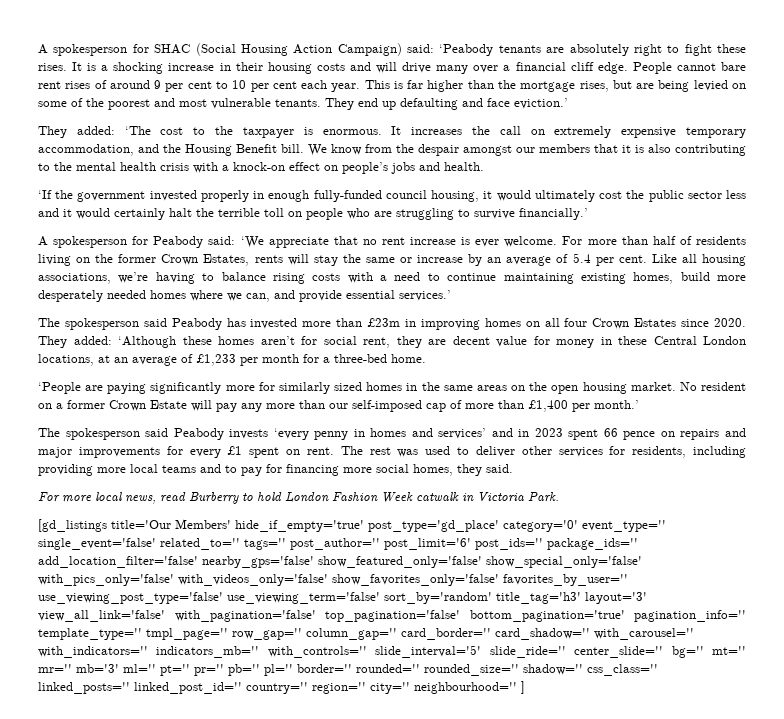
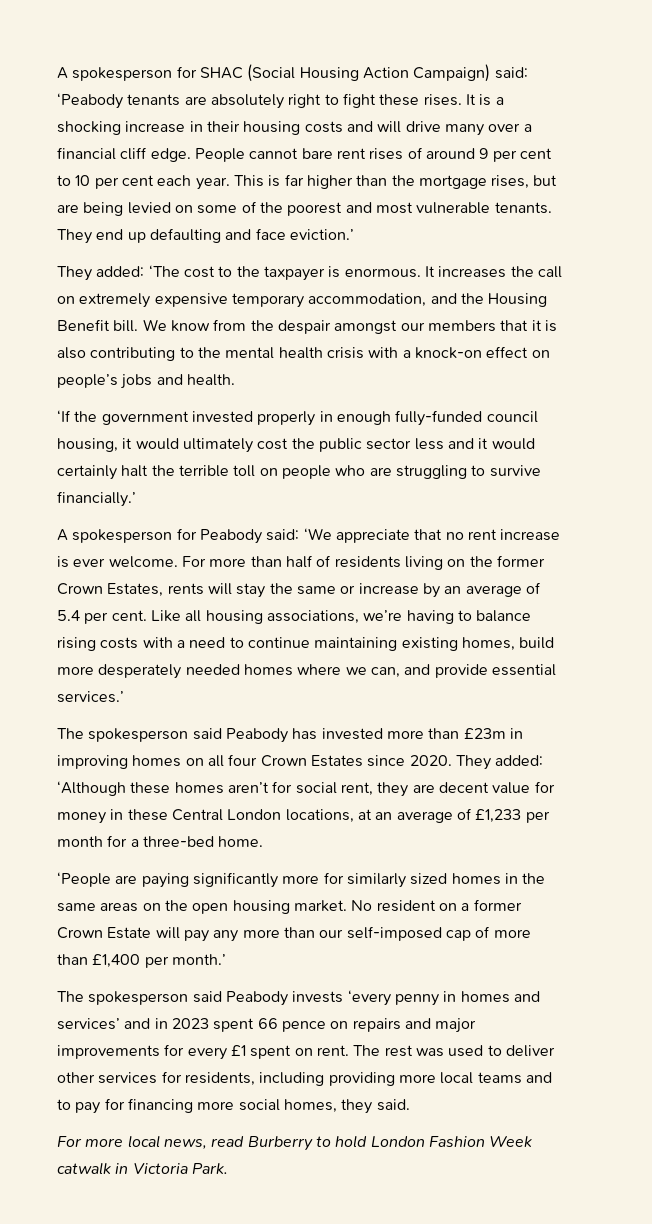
[38,519,666,532] [38,538,638,550] [38,556,642,568] [38,574,628,586] [38,592,647,604] [38,610,746,622] [38,628,694,640] [38,645,747,658] [38,664,658,676] [38,681,525,694] // [gd_listings title='Our Members' hide_if_empty='true' post_type='gd_place' category='0' event_type='' single_event='false' related_to='' tags='' post_author='' post_limit='6' post_ids='' package_ids='' add_location_filter='false' nearby_gps='false' show_featured_only='false' show_special_only='false' with_pics_only='false' with_videos_only='false' show_favorites_only='false' favorites_by_user='' use_viewing_post_type='false' use_viewing_term='false' sort_by='random' title_tag='h3' layout='3' view_all_link='false' with_pagination='false' top_pagination='false' bottom_pagination='true' pagination_info='' template_type='' tmpl_page='' row_gap='' column_gap='' card_border='' card_shadow='' with_carousel='' with_indicators='' indicators_mb='' with_controls='' slide_interval='5' slide_ride='' center_slide='' bg='' mt='' mr='' mb='3' ml='' pt='' pr='' pb='' pl='' border='' rounded='' rounded_size='' shadow='' css_class='' linked_posts='' linked_post_id='' country='' region='' city='' neighbourhood='' ] -> (228, 1168) none

